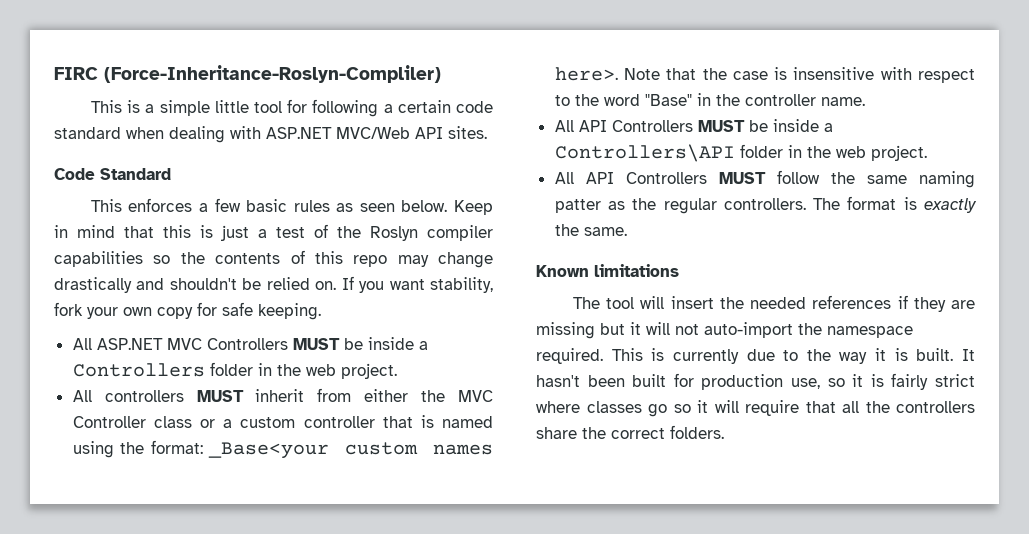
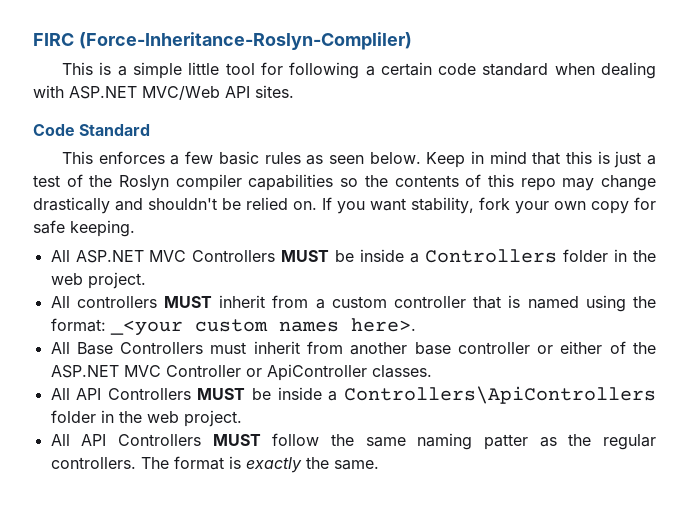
[364,389,493,402] [72,416,216,428] either the MVC Controller class or -> (309, 301) none
[208,442,330,459] _Base<your -> [109,320,183,336] _<your
[623,67,975,83] [554,93,865,106] Note that the case is insensitive with respect to the word "Base" in the controller name. -> [50,341,656,355] [50,364,432,381] // All Base Controllers must inherit from another base controller or either of the ASP.NET MVC Controller or ApiController classes.
[554,144,735,162] Controllers\API -> [344,386,656,404] Controllers\ApiControllers
[536,264,679,277] [572,295,975,312] [536,322,913,339] [536,348,975,364] [536,373,976,390] [536,400,975,417] [536,425,724,439] // Known limitations // The tool will insert the needed references if they are missing but it will not auto-import the namespace required. This is currently due to the way it is built. It hasn't been built for production use, so it is fairly strict where classes go so it will require that all the controllers share the correct folders. -> (379, 465) none

